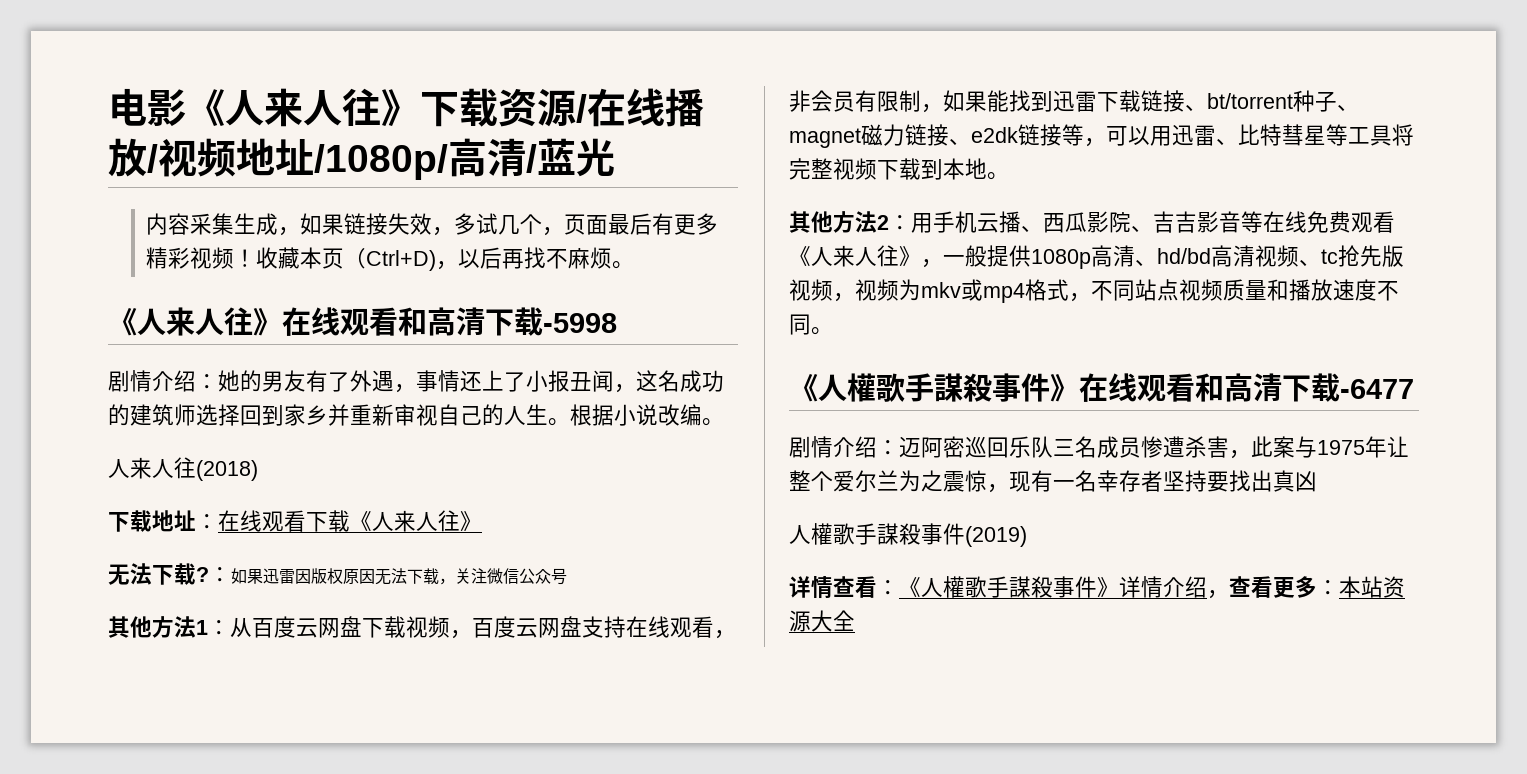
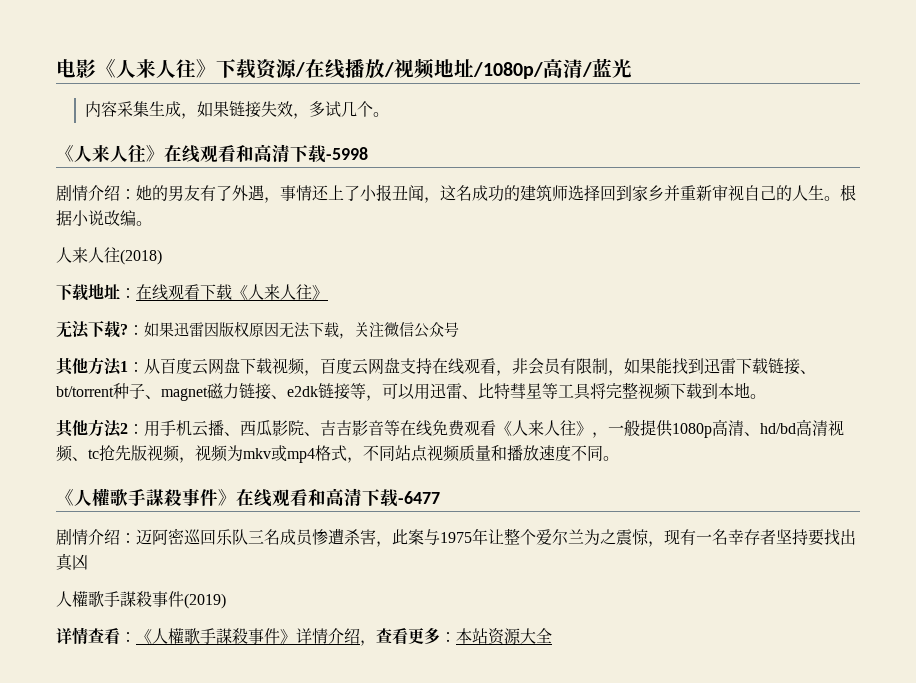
[542,213,719,236] [146,247,613,271] ，页面最后有更多精彩视频！收藏本页（Ctrl+D)，以后再找不麻烦 -> (373, 109) none

